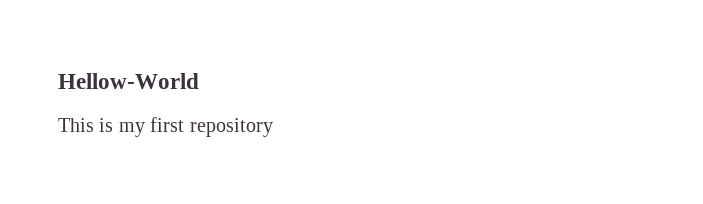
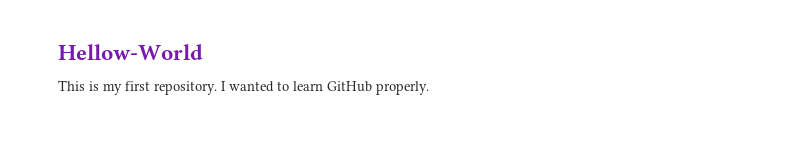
[189,118,273,137] repository -> [154,81,429,95] repository. I wanted to learn GitHub properly.

